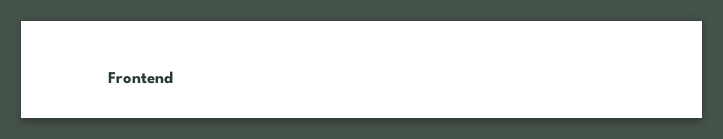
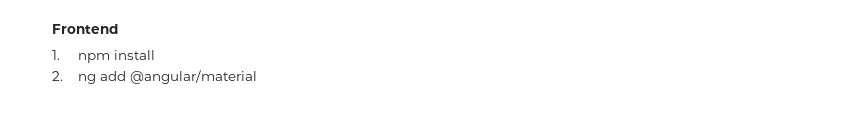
(173, 77) none -> [52,50,155,63] [52,70,257,84] // 1. npm install // 2. ng add @angular/material

